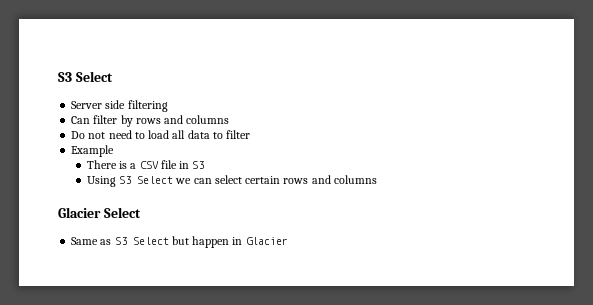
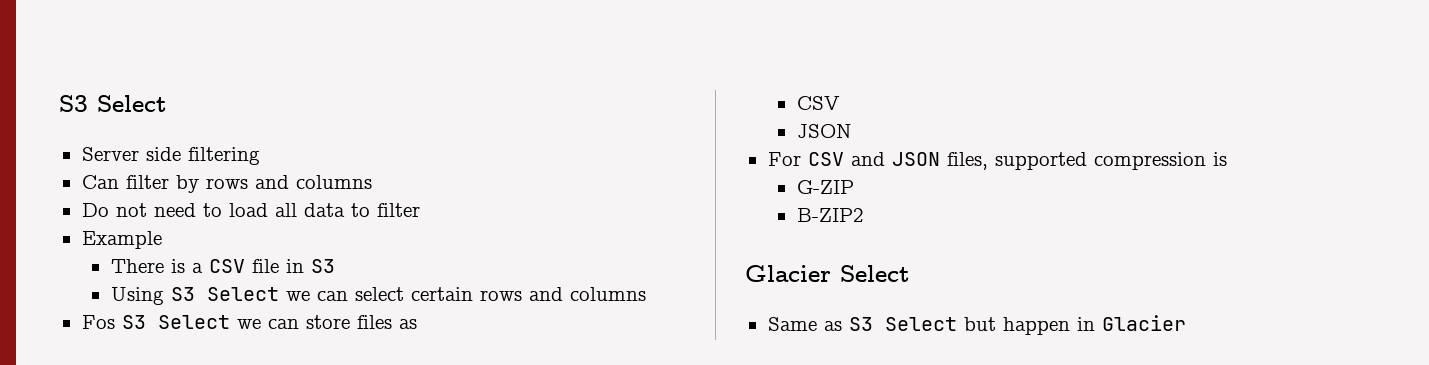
(377, 179) none -> [81,315,417,329] [796,96,840,110] [796,124,852,138] [767,152,1227,170] [796,180,854,194] [796,208,864,222] // Fos S3 Select we can store files as // CSV // JSON // For CSV and JSON files, supported compression is // G-ZIP // B-ZIP2

